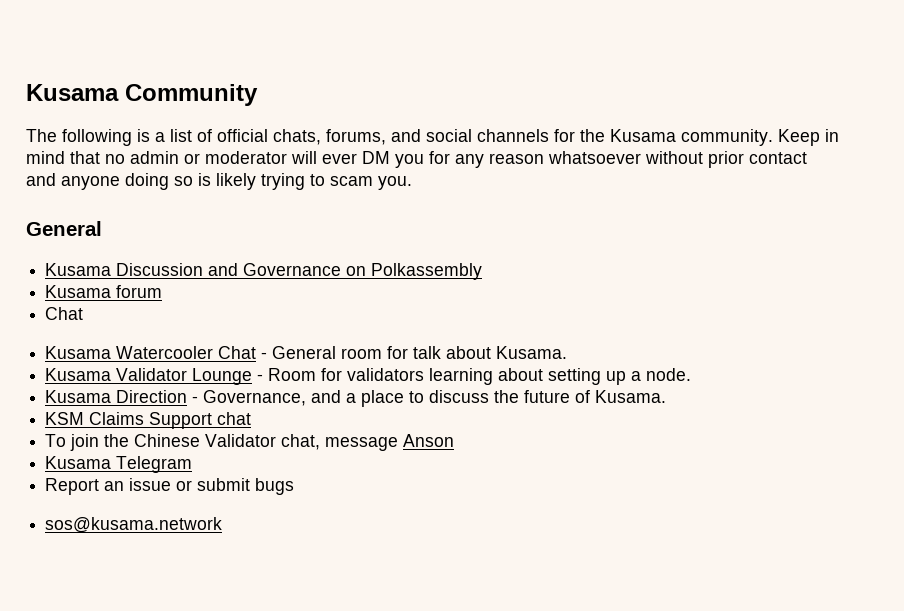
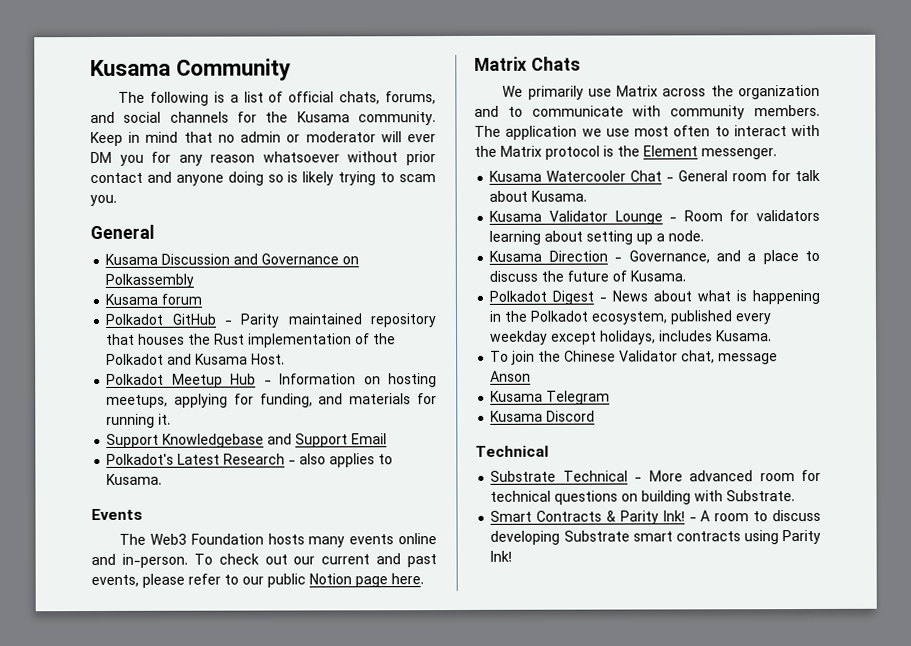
[45,307,84,320] Chat -> [105,313,437,328] [106,333,397,348] [106,353,286,365] [106,373,437,388] [106,393,438,408] [106,413,172,428] [106,433,388,448] [106,453,394,468] [106,473,163,485] [91,508,143,521] [119,533,437,548] [91,553,437,568] [91,573,424,588] [474,56,581,71] [502,84,820,100] [474,104,820,120] [474,124,820,140] [474,145,777,160] Polkadot GitHub - Parity maintained repository that houses the Rust implementation of the Polkadot and Kusama Host. // Polkadot Meetup Hub - Information on hosting meetups, applying for funding, and materials for running it. // Support Knowledgebase and Support Email // Polkadot's Latest Research - also applies to Kusama. // Events // The Web3 Foundation hosts many events online and in-person. To check out our current and past events, please refer to our public Notion page here. // Matrix Chats // We primarily use Matrix across the organization and to communicate with community members. The application we use most often to interact with the Matrix protocol is the Element messenger.
[45,412,252,429] KSM Claims Support chat -> [489,289,820,305] [489,310,773,325] [490,330,773,345] Polkadot Digest - News about what is happening in the Polkadot ecosystem, published every weekday except holidays, includes Kusama.
[45,478,295,495] [45,517,223,533] Report an issue or submit bugs // sos@kusama.network -> [490,410,596,422] [475,445,549,457] [490,469,821,482] [490,490,796,505] [490,509,821,525] [490,529,821,545] [490,550,513,562] Kusama Discord // Technical // Substrate Technical - More advanced room for technical questions on building with Substrate. // Smart Contracts & Parity Ink! - A room to discuss developing Substrate smart contracts using Parity Ink!

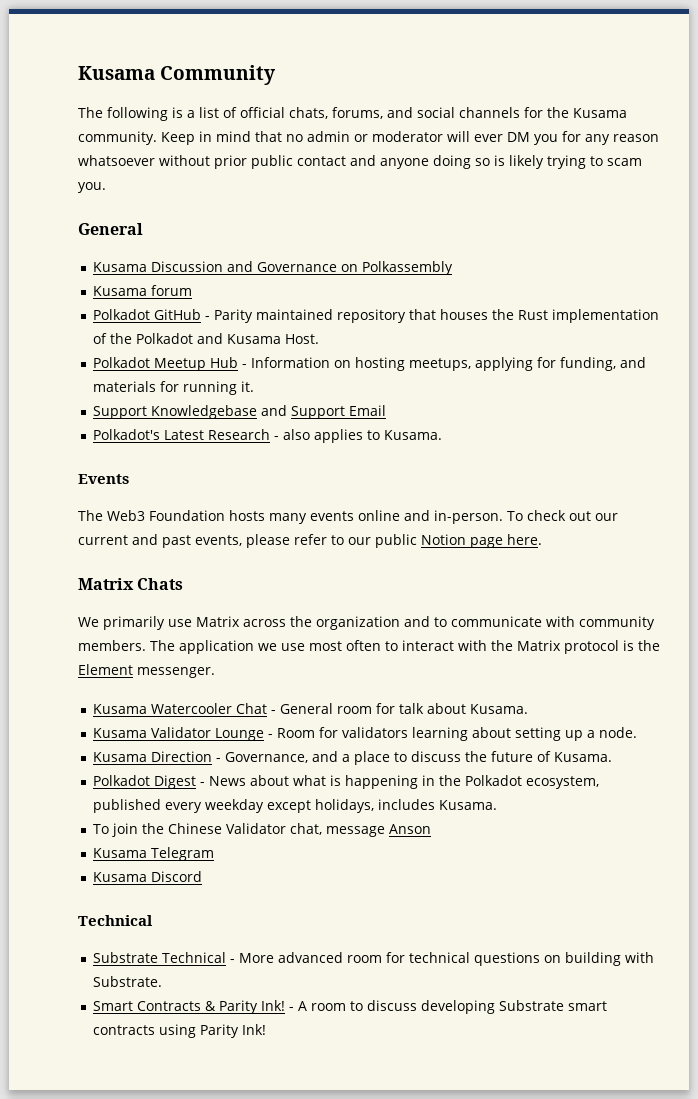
(436, 158) none -> [251,155,293,169] public

